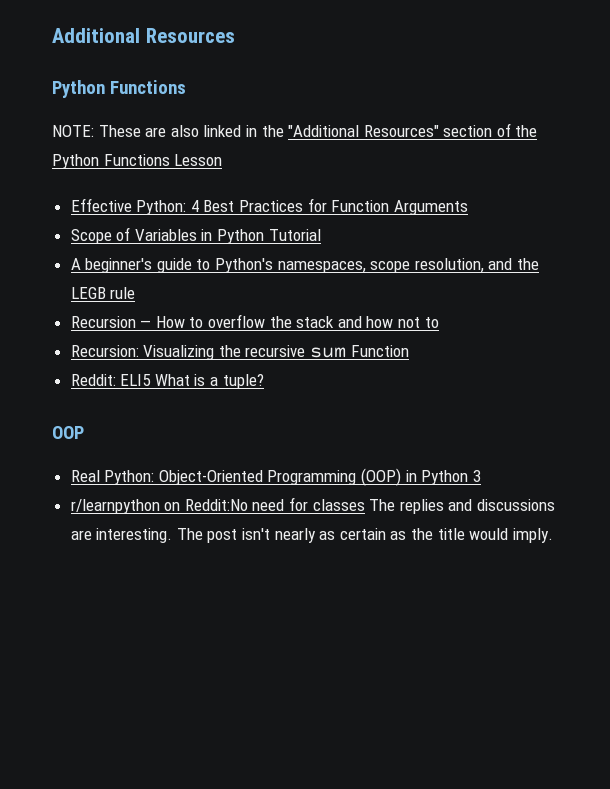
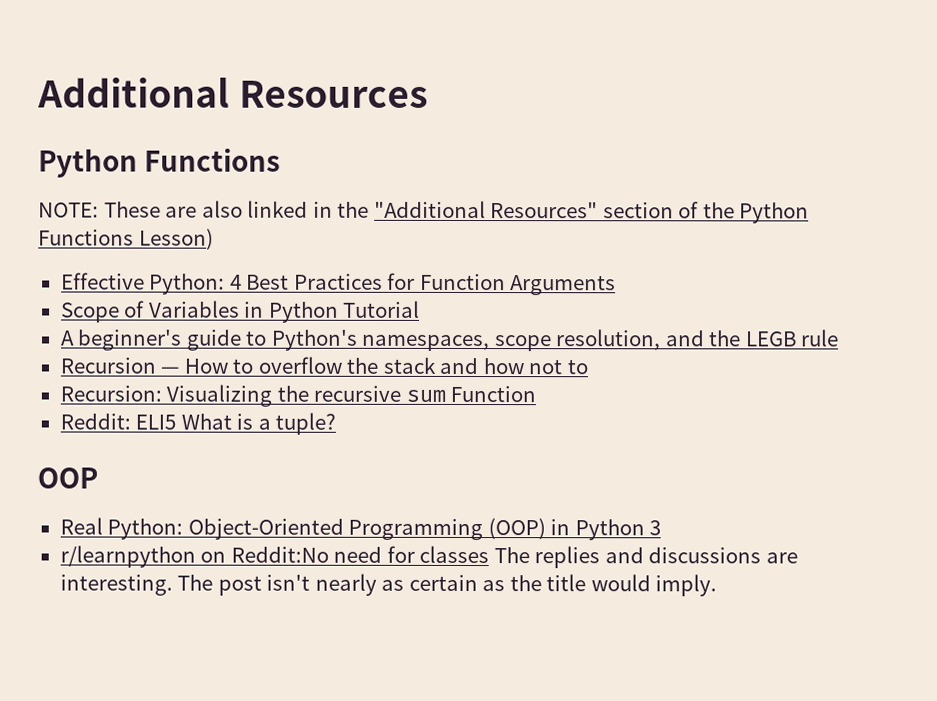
[174,154,223,166] Lesson -> [138,228,214,250] Lesson)

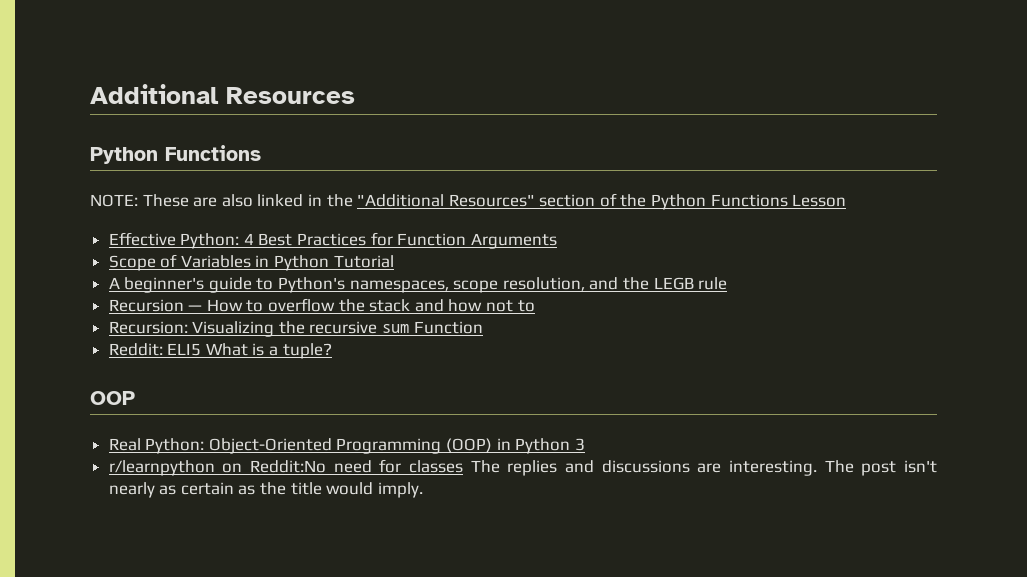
[138,228,214,250] Lesson) -> [792,194,847,207] Lesson

